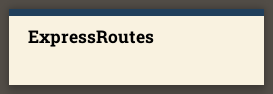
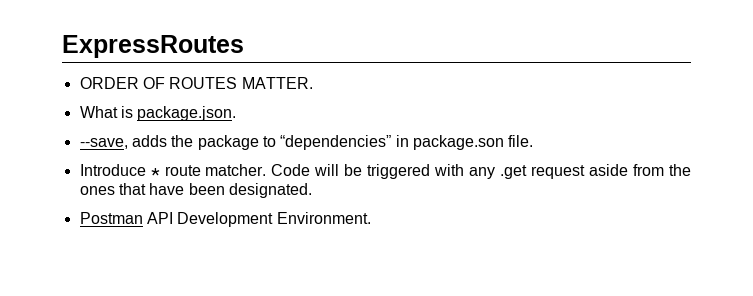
(154, 38) none -> [79,77,313,89] [79,106,237,121] [79,135,534,150] [79,164,691,179] [79,183,312,198] [79,212,371,227] // ORDER OF ROUTES MATTER. // What is package.json. // --save, adds the package to “dependencies” in package.son file. // Introduce * route matcher. Code will be triggered with any .get request aside from the ones that have been designated. // Postman API Development Environment.

